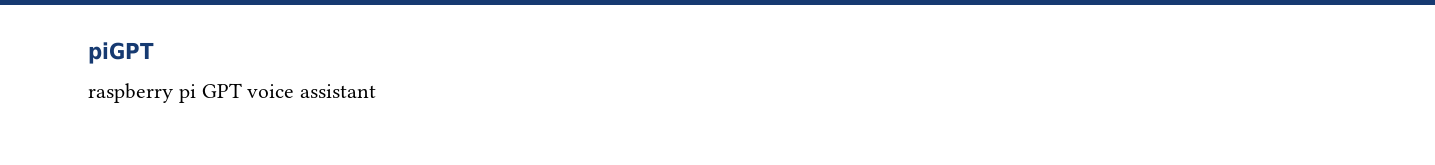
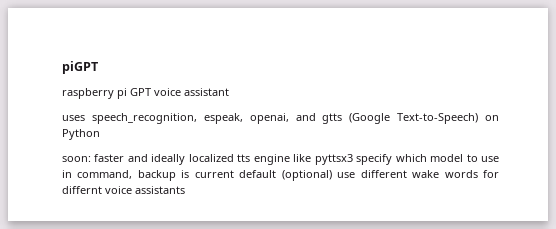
(377, 91) none -> [62,113,499,124] [62,129,100,140] [62,154,499,165] [62,170,499,181] [62,186,185,194] // uses speech_recognition, espeak, openai, and gtts (Google Text-to-Speech) on Python // soon: faster and ideally localized tts engine like pyttsx3 specify which model to use in command, backup is current default (optional) use different wake words for differnt voice assistants

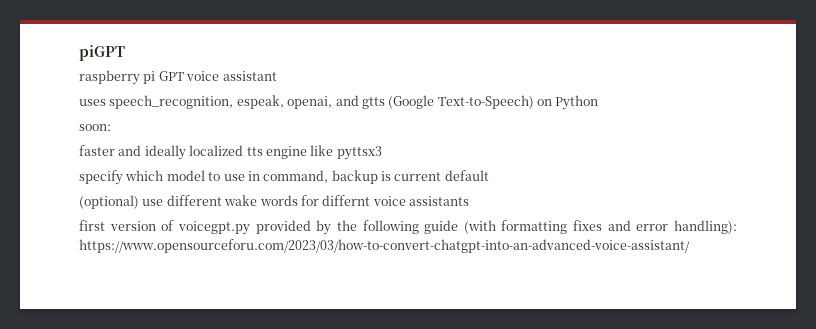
(91, 159) none -> (111, 127) //
(353, 159) none -> (382, 153) //
(277, 174) none -> (489, 175) //
(185, 190) none -> [79,220,737,235] [79,239,690,253] // first version of voicegpt.py provided by the following guide (with formatting fixes and error handling): https://www.opensourceforu.com/2023/03/how-to-convert-chatgpt-into-an-advanced-voice-assistant/

